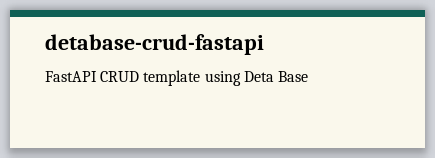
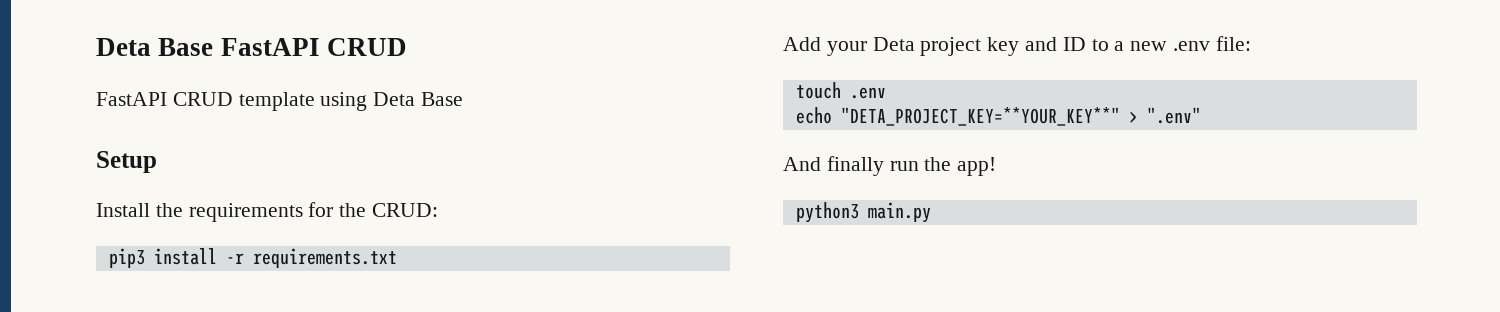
[45,34,264,55] detabase-crud-fastapi -> [96,38,407,56] Deta Base FastAPI CRUD
(308, 76) none -> [96,151,157,173] [96,202,439,222] [108,248,397,268] [783,36,1251,56] [795,82,886,99] [795,107,1201,126] [783,156,997,176] [795,202,931,223] // Setup // Install the requirements for the CRUD: // pip3 install -r requirements.txt // Add your Deta project key and ID to a new .env file: // touch .env // echo "DETA_PROJECT_KEY=**YOUR_KEY**" > ".env" // And finally run the app! // python3 main.py

